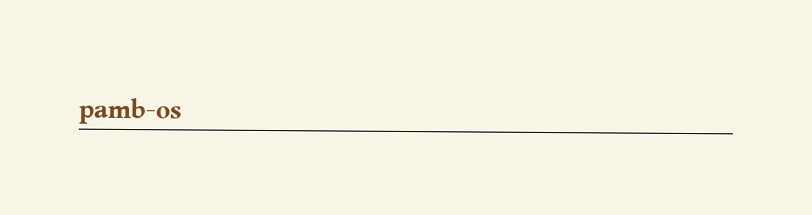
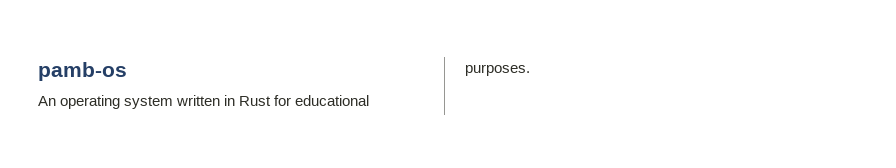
(183, 111) none -> [38,95,370,109] [465,64,530,76] // An operating system written in Rust for educational purposes.

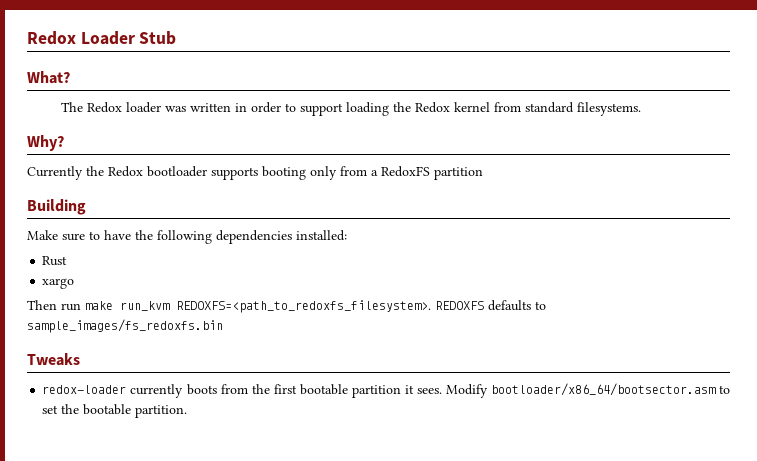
[38,62,127,81] [38,95,370,109] [465,64,530,76] pamb-os // An operating system written in Rust for educational purposes. -> [27,31,177,45] [27,71,70,84] [61,102,642,116] [27,135,64,151] [27,166,483,180] [27,199,86,215] [27,230,347,244] [42,256,68,266] [42,278,75,289] [27,300,546,313] [27,319,223,333] [27,353,80,366] [42,383,730,398] [42,404,188,418] Redox Loader Stub // What? // The Redox loader was written in order to support loading the Redox kernel from standard filesystems. // Why? // Currently the Redox bootloader supports booting only from a RedoxFS partition // Building // Make sure to have the following dependencies installed: // Rust // xargo // Then run make run_kvm REDOXFS=<path_to_redoxfs_filesystem>. REDOXFS defaults to sample_images/fs_redoxfs.bin // Tweaks // redox-loader currently boots from the first bootable partition it sees. Modify bootloader/x86_64/bootsector.asm to set the bootable partition.

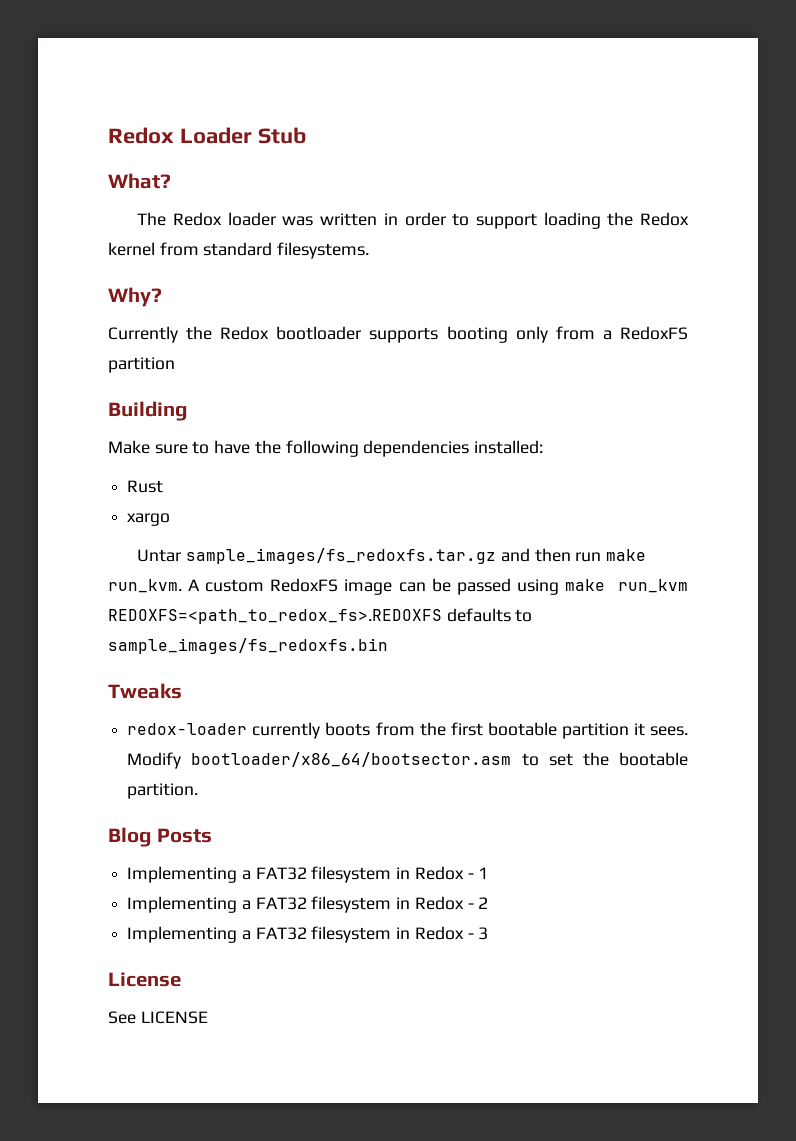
[27,300,484,313] Then run make run_kvm REDOXFS=<path_to_redoxfs_filesystem>. REDOXFS -> [137,548,646,564] [108,578,689,595] [108,609,442,624] Untar sample_images/fs_redoxfs.tar.gz and then run make run_kvm. A custom RedoxFS image can be passed using make run_kvm REDOXFS=<path_to_redox_fs>.REDOXFS
(188, 411) none -> [108,827,212,847] [127,866,489,883] [127,896,489,913] [127,926,489,943] [108,972,181,987] [108,1011,208,1024] // Blog Posts // Implementing a FAT32 filesystem in Redox - 1 // Implementing a FAT32 filesystem in Redox - 2 // Implementing a FAT32 filesystem in Redox - 3 // License // See LICENSE

